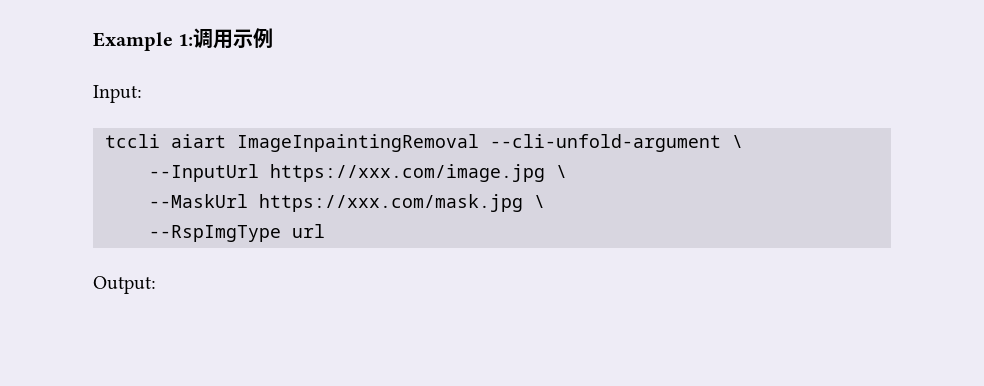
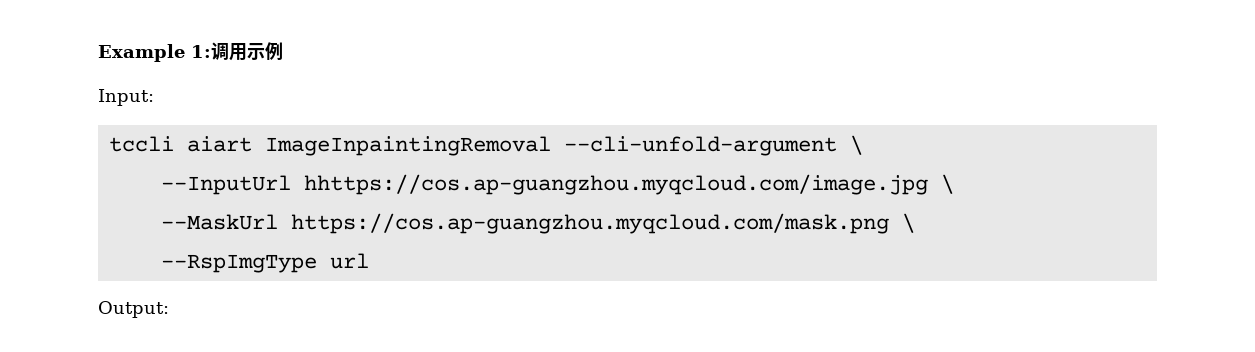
[270,164,545,182] https://xxx.com/image.jpg -> [303,174,928,195] hhttps://cos.ap-guangzhou.myqcloud.com/image.jpg
[259,194,523,212] https://xxx.com/mask.jpg -> [290,213,889,234] https://cos.ap-guangzhou.myqcloud.com/mask.png

